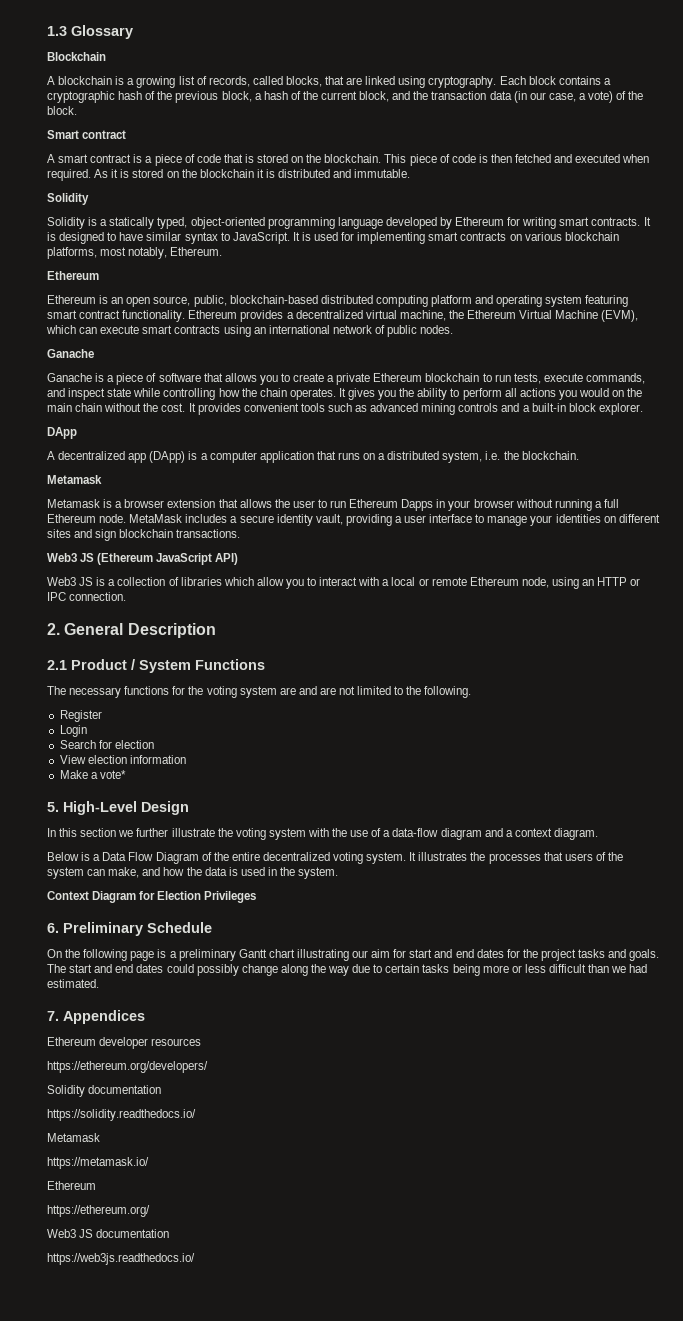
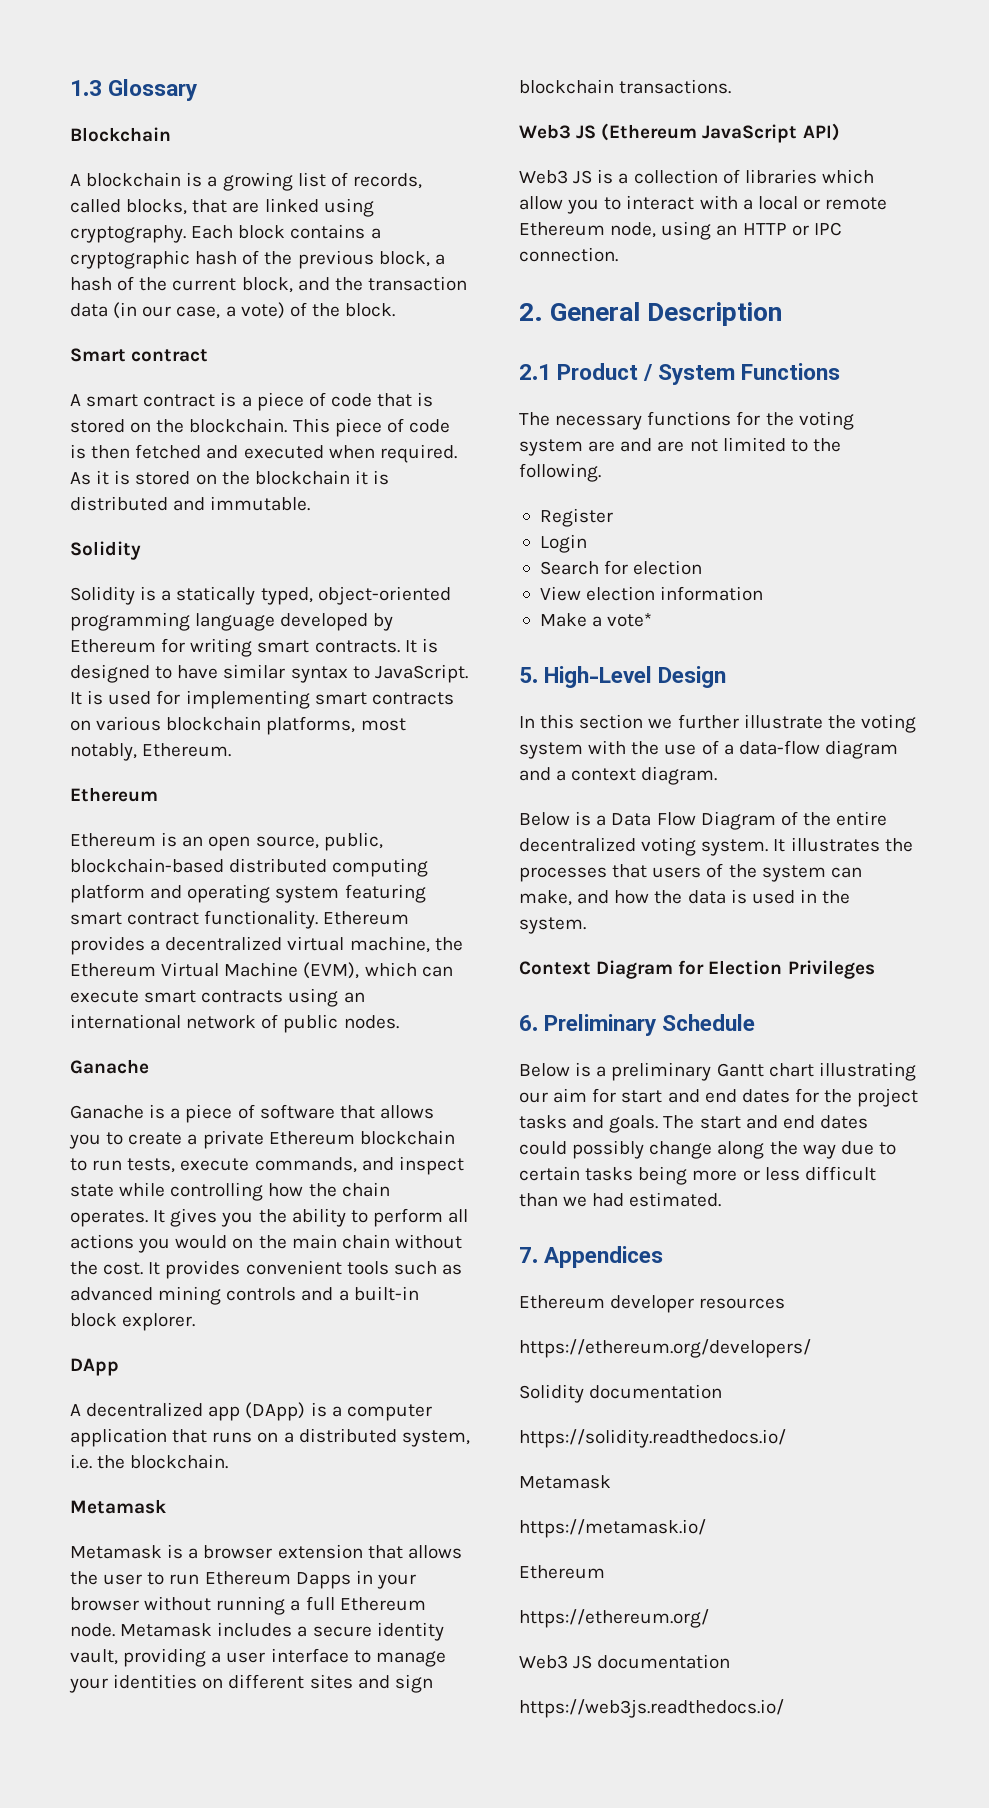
[129,514,183,523] MetaMask -> [120,1623,213,1637] Metamask
[47,949,155,961] On the following page -> [519,1063,570,1077] Below

